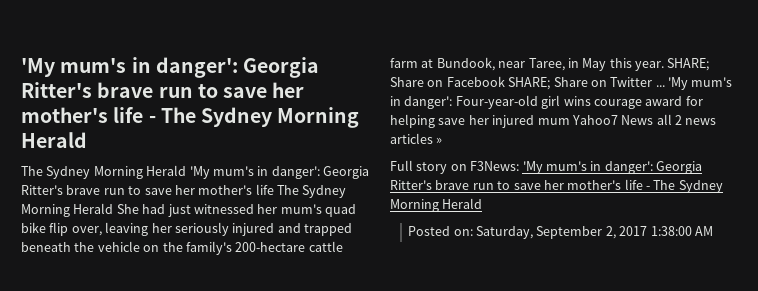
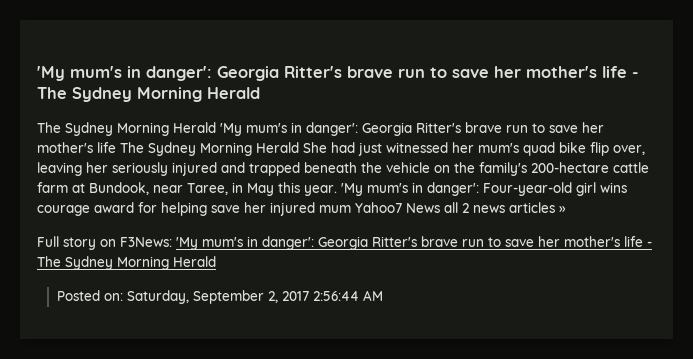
[667,58,710,71] [390,76,665,90] SHARE; Share on Facebook SHARE; Share on Twitter ... -> (337, 190) none
[650,226,692,236] 1:38:00 -> [312,291,359,301] 2:56:44

